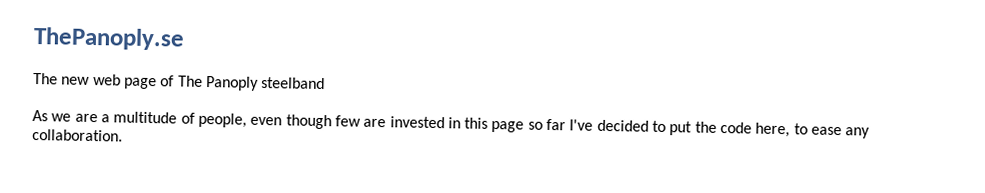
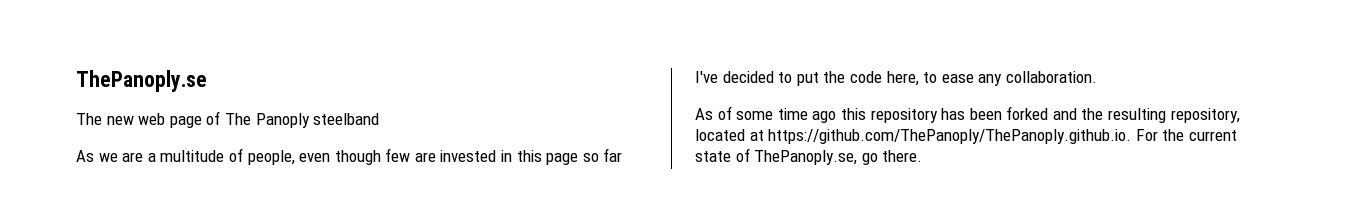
(123, 135) none -> [695,106,1240,123] [695,129,1237,144] [695,148,923,165] // As of some time ago this repository has been forked and the resulting repository, located at https://github.com/ThePanoply/ThePanoply.github.io. For the current state of ThePanoply.se, go there.

